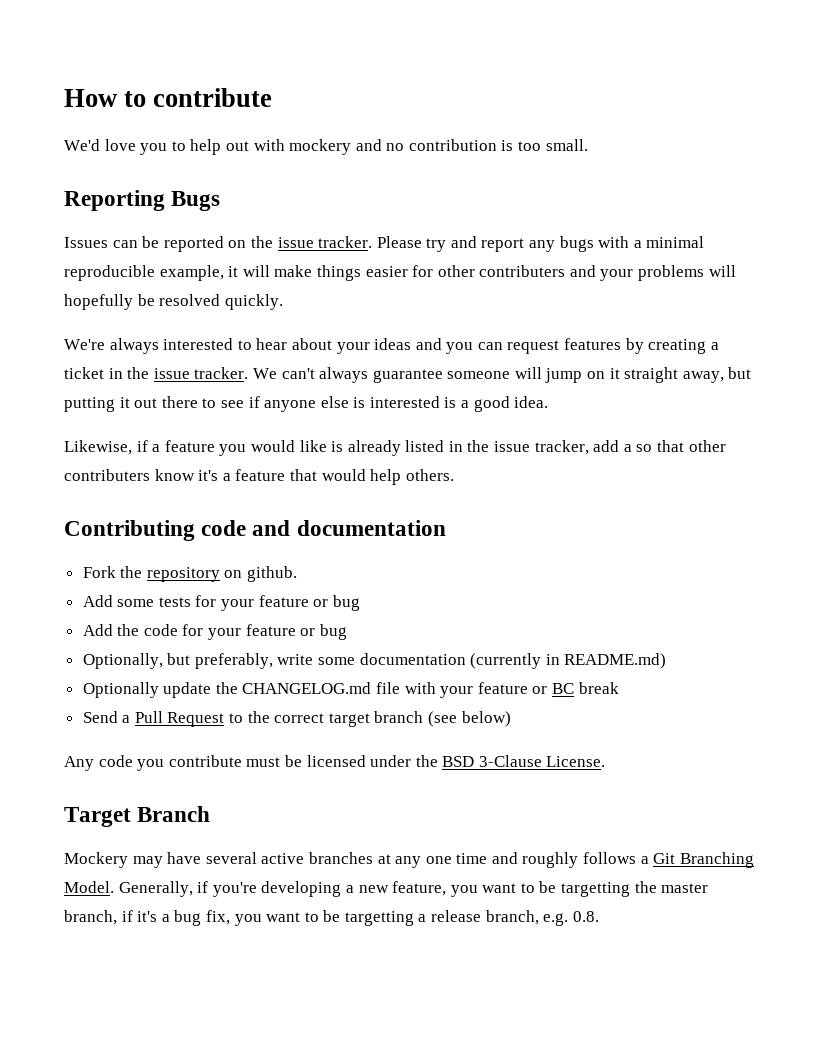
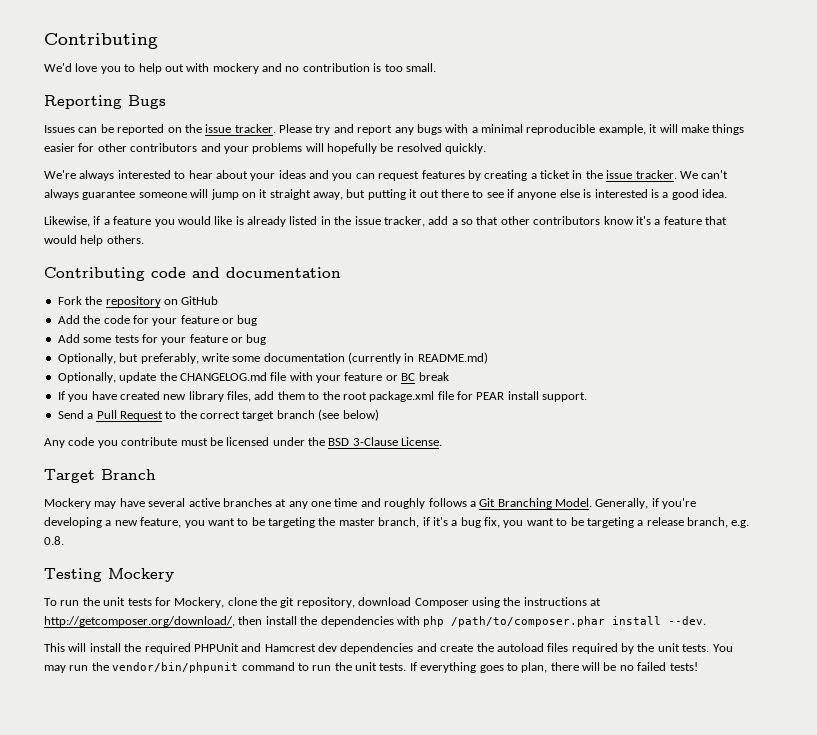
[64,88,273,107] How to contribute -> [44,33,158,49] Contributing
[479,265,566,277] contributers -> [130,143,198,152] contributors
[64,469,150,481] contributers -> [533,216,601,225] contributors
[247,566,298,582] [82,595,191,607] github. // Add some tests -> [181,296,219,305] [57,315,130,324] GitHub // Add the code
[117,624,178,636] the code -> [83,335,139,343] some tests
[82,682,159,698] Optionally -> [57,372,116,383] Optionally,
(619, 688) none -> [57,391,588,402] // If you have created new library files, add them to the root package.xml file for PEAR install support.
[561,882,631,897] targetting -> [268,517,315,528] targeting
[344,911,414,926] targetting -> [586,517,634,528] targeting
(599, 916) none -> [44,568,174,582] [44,597,601,608] [44,616,707,627] [44,643,733,654] [44,662,698,673] // Testing Mockery // To run the unit tests for Mockery, clone the git repository, download Composer using the instructions at http://getcomposer.org/download/, then install the dependencies with php /path/to/composer.phar install --dev. // This will install the required PHPUnit and Hamcrest dev dependencies and create the autoload files required by the unit tests. You may run the vendor/bin/phpunit command to run the unit tests. If everything goes to plan, there will be no failed tests!

